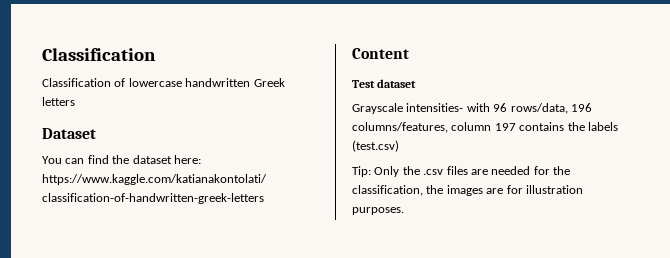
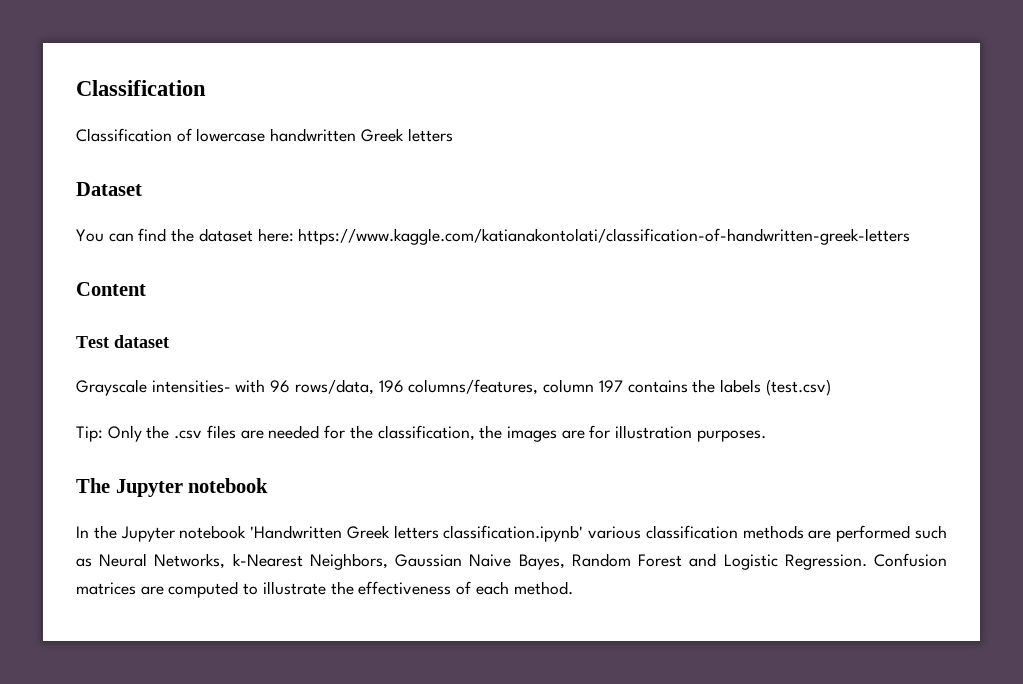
(404, 211) none -> [76,478,269,497] [76,525,947,542] [76,553,948,570] [76,581,573,598] // The Jupyter notebook // In the Jupyter notebook 'Handwritten Greek letters classification.ipynb' various classification methods are performed such as Neural Networks, k-Nearest Neighbors, Gaussian Naive Bayes, Random Forest and Logistic Regression. Confusion matrices are computed to illustrate the effectiveness of each method.

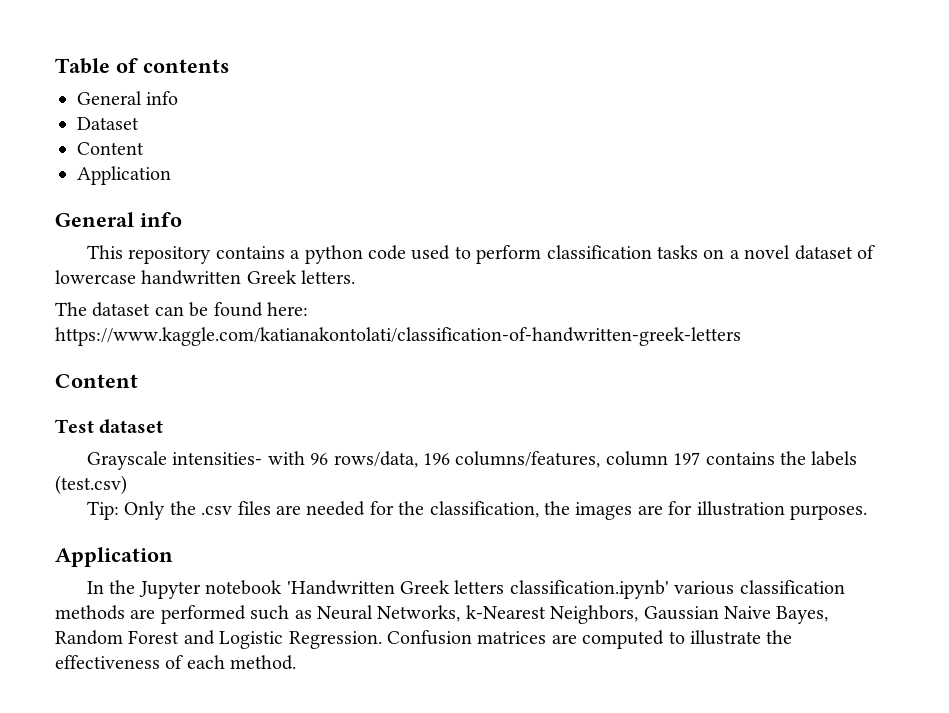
[76,80,206,96] [76,128,453,142] [76,182,142,196] [76,228,253,242] Classification // Classification of lowercase handwritten Greek letters // Dataset // You can find the dataset -> [55,58,229,74] [77,91,179,105] [77,117,139,130] [77,142,144,155] [77,166,171,185] [55,212,182,227] [87,245,876,264] [55,270,356,285] [55,302,263,317] Table of contents // General info // Dataset // Content // Application // General info // This repository contains a python code used to perform classification tasks on a novel dataset of lowercase handwritten Greek letters. // The dataset can be found
[76,478,269,497] The Jupyter notebook -> [55,547,173,567] Application

